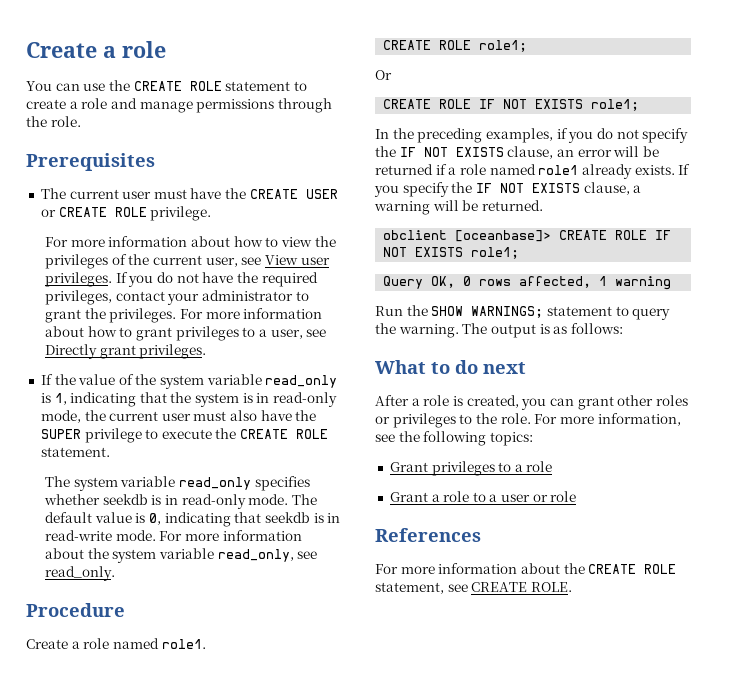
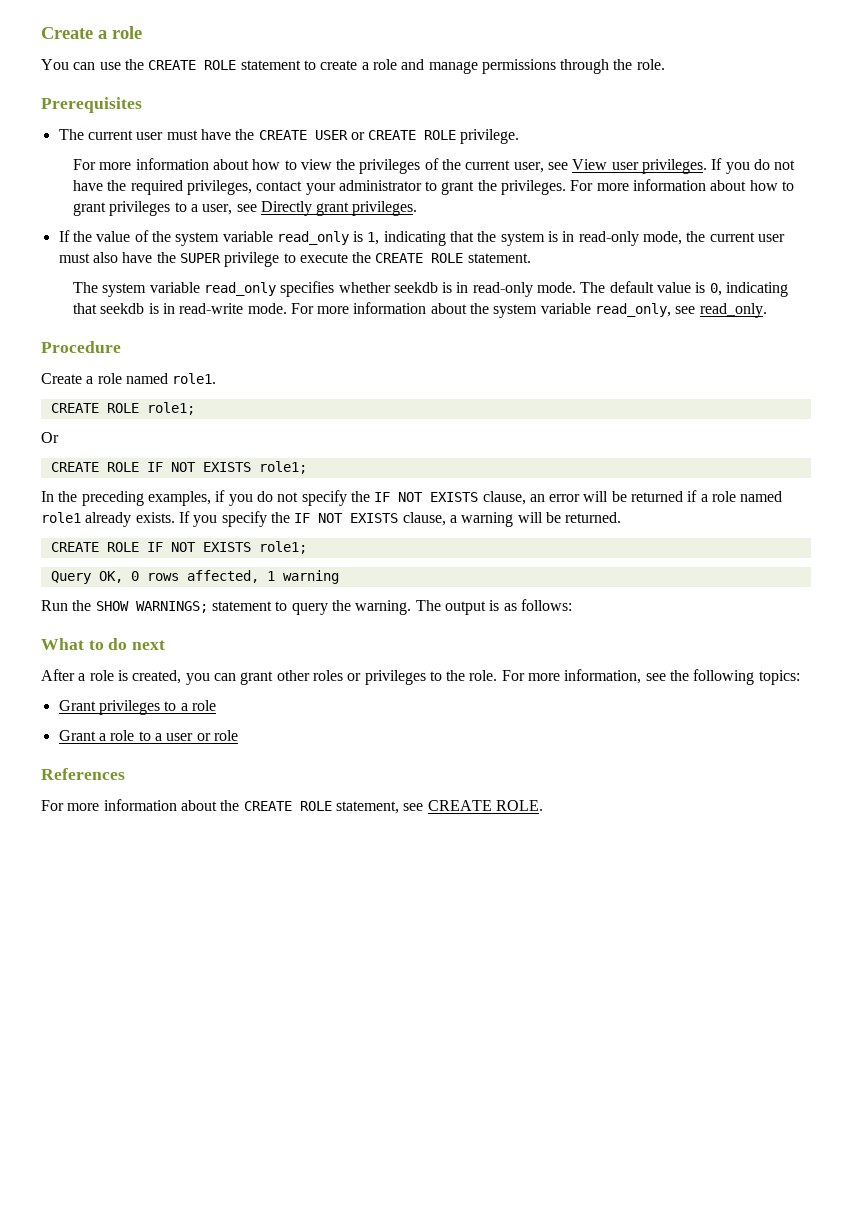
[383,230,552,242] obclient [oceanbase]> -> (622, 517) none

